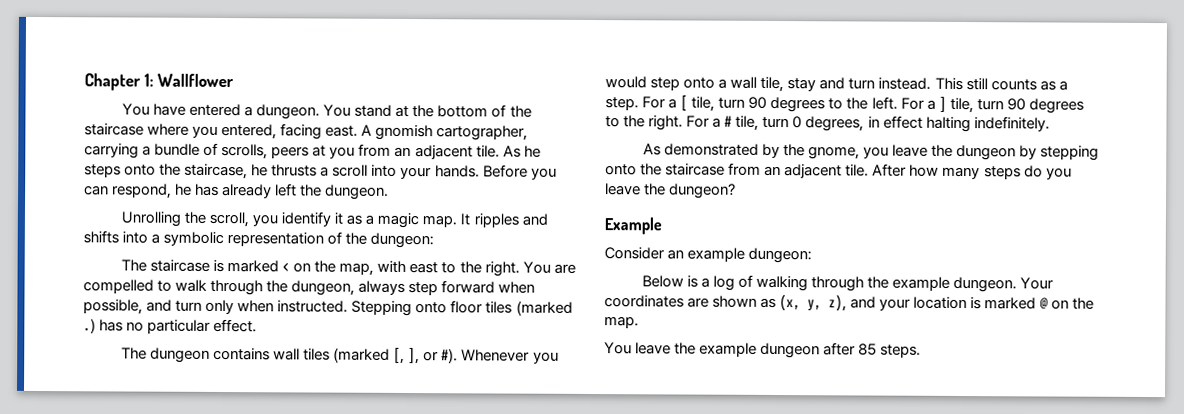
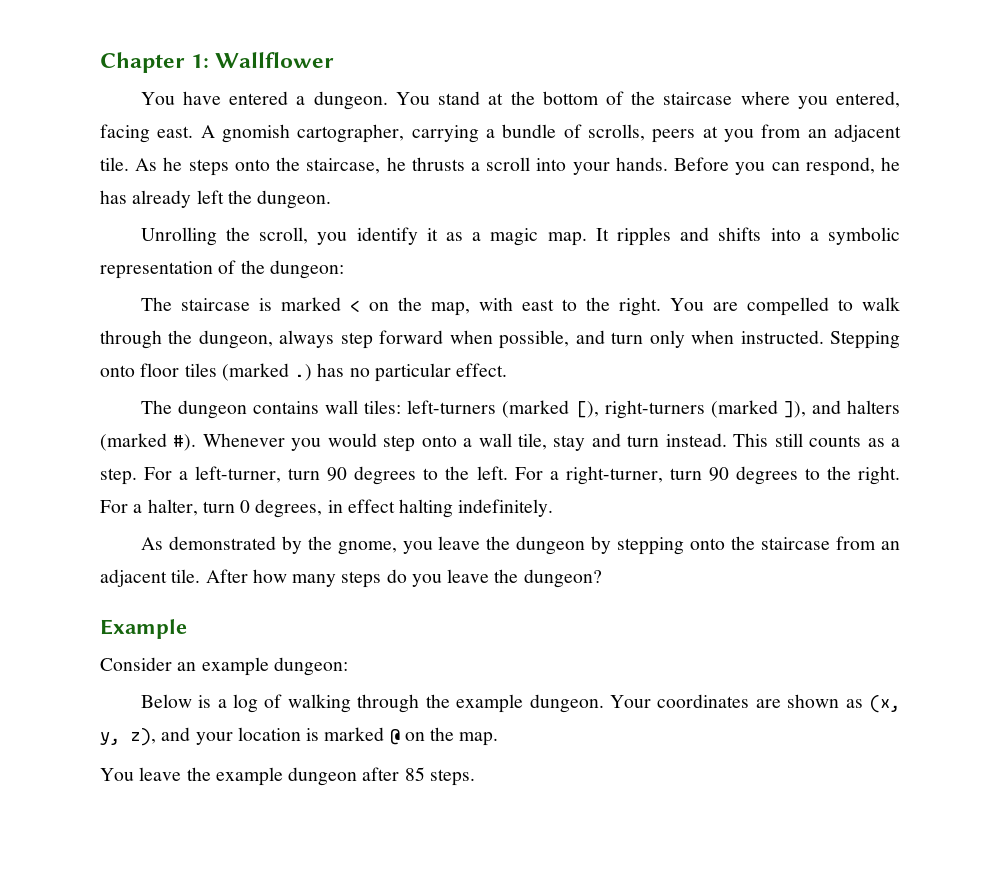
[303,346,440,365] tiles (marked [, ], or -> [364,400,900,419] [100,433,167,451] tiles: left-turners (marked [), right-turners (marked ]), and halters (marked
[680,94,716,112] [ tile, -> [195,466,282,483] left-turner,
[938,95,974,114] ] tile, -> [565,466,663,485] right-turner,
[724,115,760,131] # tile, -> [147,499,198,516] halter,

